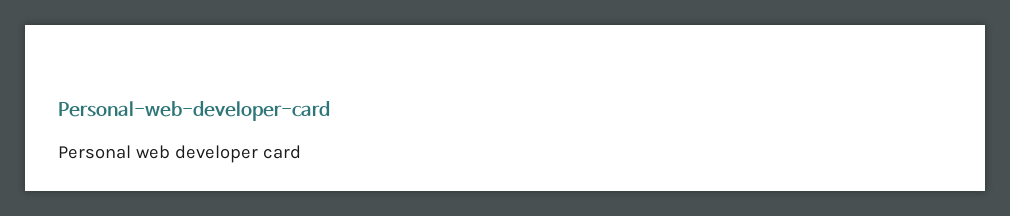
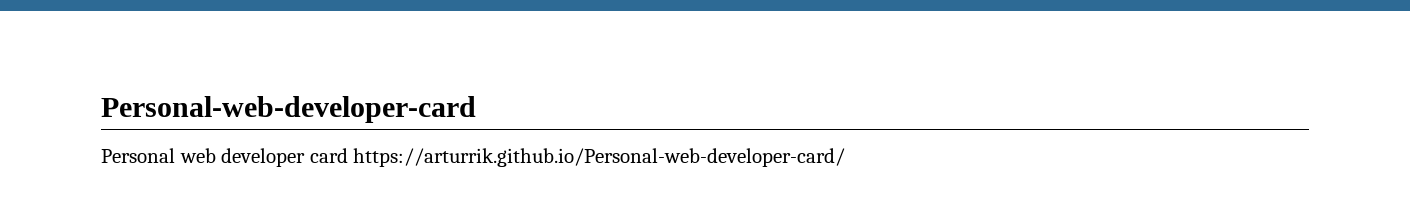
(301, 152) none -> [353,148,846,167] https://arturrik.github.io/Personal-web-developer-card/

